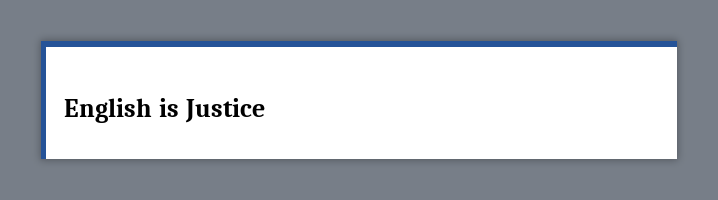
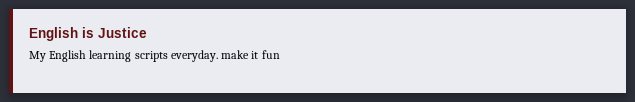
(265, 110) none -> [29,50,280,62] // My English learning scripts everyday. make it fun

